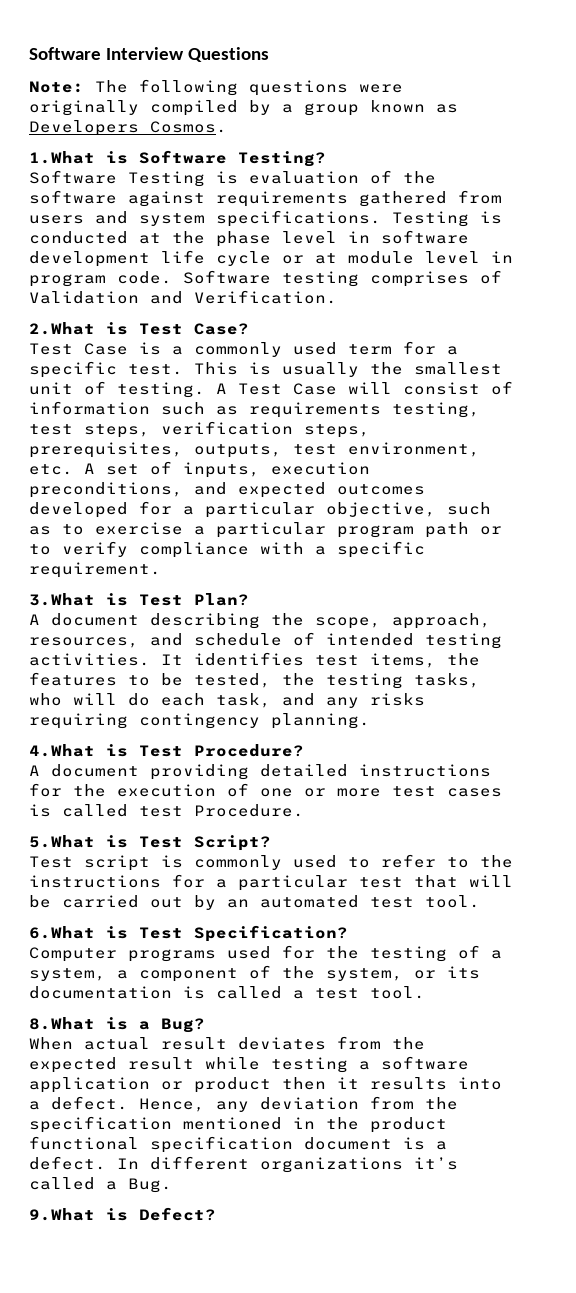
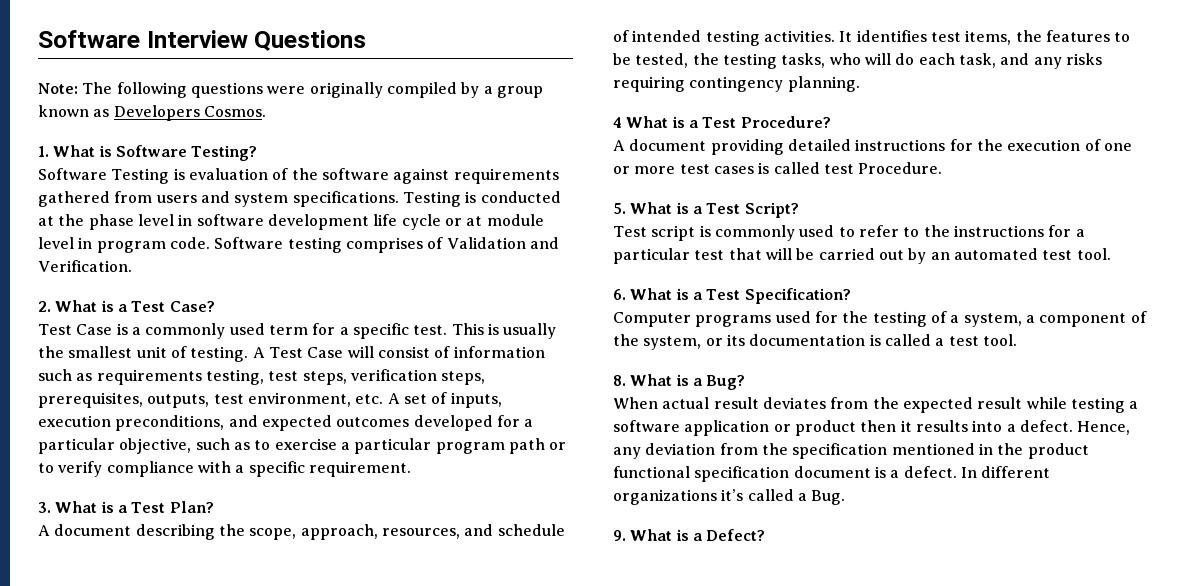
[29,151,95,164] 1.What -> [38,145,96,157] 1. What
[29,322,128,335] 2.What is -> [38,300,128,312] 2. What is a
[29,593,128,606] 3.What is -> [38,501,128,513] 3. What is a
[29,744,128,757] 4.What is -> [613,116,699,128] 4 What is a
[29,835,128,848] 5.What is -> [613,202,703,214] 5. What is a
[29,926,128,939] 6.What is -> [613,288,703,300] 6. What is a
[29,1017,95,1030] 8.What -> [613,374,673,386] 8. What
[29,1208,128,1221] 9.What is -> [613,529,703,541] 9. What is a

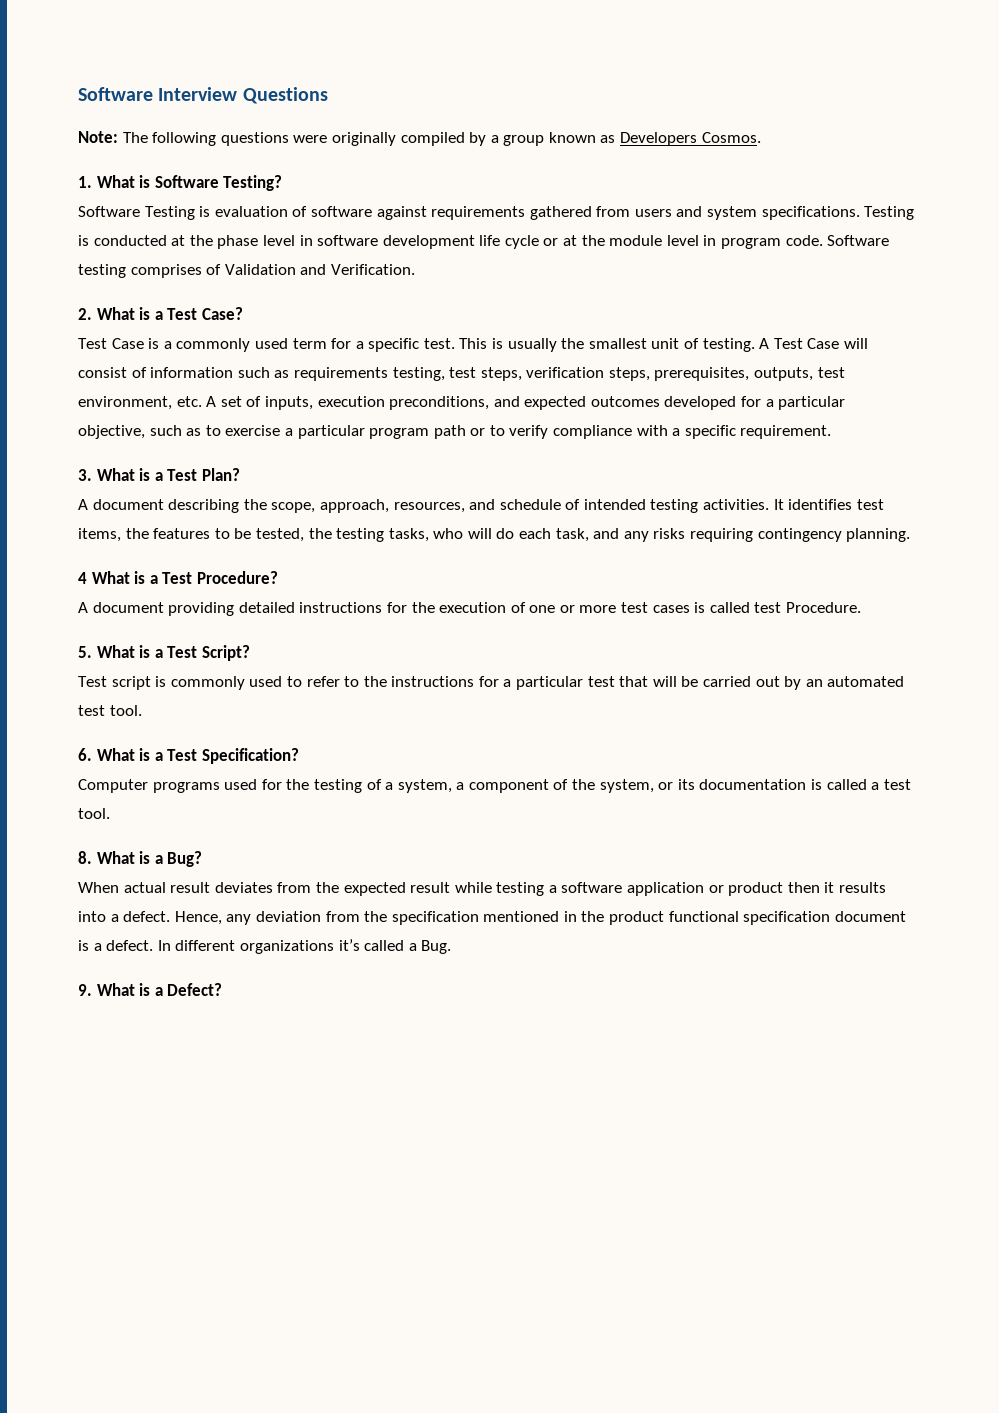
[291,168,318,180] the -> (308, 211) none
(483, 221) none -> [581,235,605,246] the

